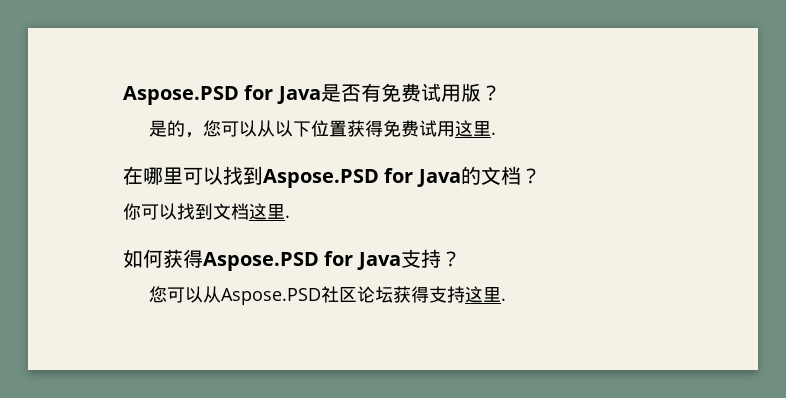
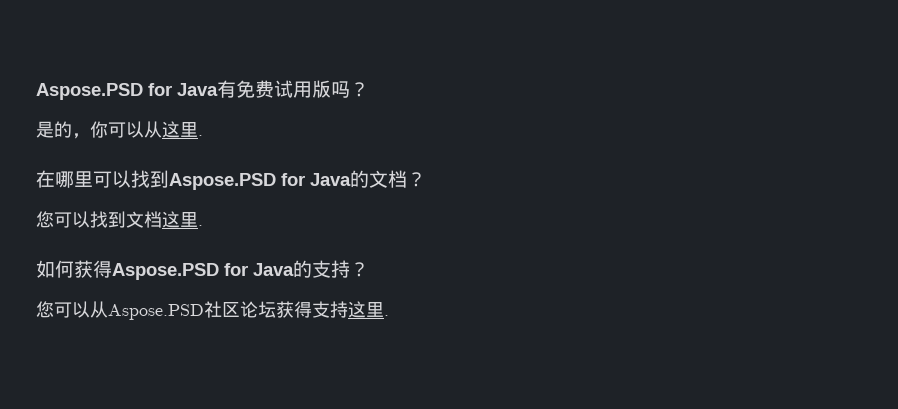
[123,84,361,105] Aspose.PSD for Java是否 -> [36,83,218,100] Aspose.PSD for Java
(481, 92) none -> [331,81,350,98] 吗
[203,120,456,137] 您可以从以下位置获得免费试用 -> [90,121,162,138] 你可以从
[123,203,141,220] 你 -> [36,211,54,228] 您
(401, 261) none -> [293,260,312,278] 的

